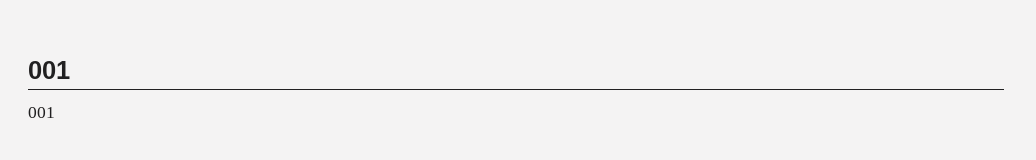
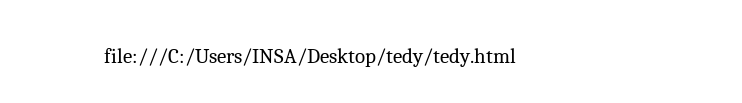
[28,61,70,79] [28,107,55,118] 001 // 001 -> [104,48,516,67] file:///C:/Users/INSA/Desktop/tedy/tedy.html

